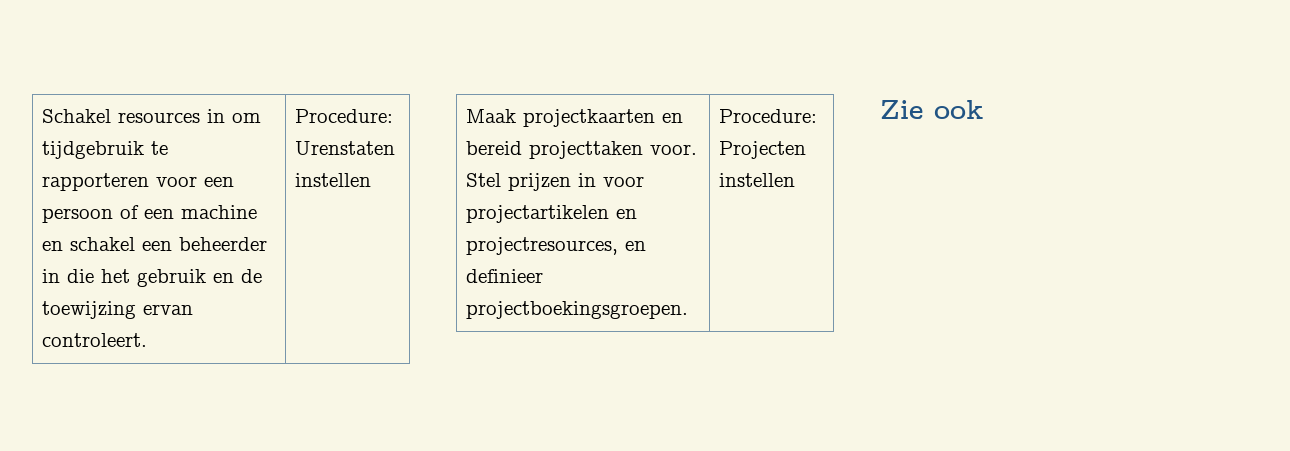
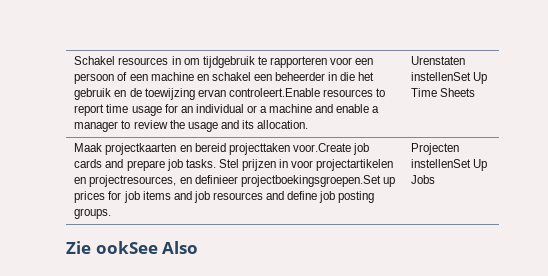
[42,333,148,347] [295,109,394,123] [295,141,396,155] [295,173,372,187] controleert. | Procedure: Urenstaten instellen -> [228,88,386,97] [74,104,380,116] [74,120,309,132] [411,56,466,65] [411,72,488,84] [411,88,476,97] controleert.Enable resources to report time usage for an individual or a machine and enable a manager to review the usage and its allocation. | Urenstaten instellenSet Up Time Sheets
[650,144,698,155] voor. -> [292,143,369,155] [74,159,216,171] voor.Create job cards and prepare job tasks.
[466,301,689,319] [719,109,818,123] [719,141,807,159] [719,173,796,187] projectboekingsgroepen. | Procedure: Projecten instellen -> [240,175,395,187] [74,191,375,203] [74,208,112,219] [411,143,460,155] [411,159,488,171] [411,175,436,184] projectboekingsgroepen.Set up prices for job items and job resources and define job posting groups. | Projecten instellenSet Up Jobs
[934,100,983,119] ook -> [95,241,199,254] ookSee Also

